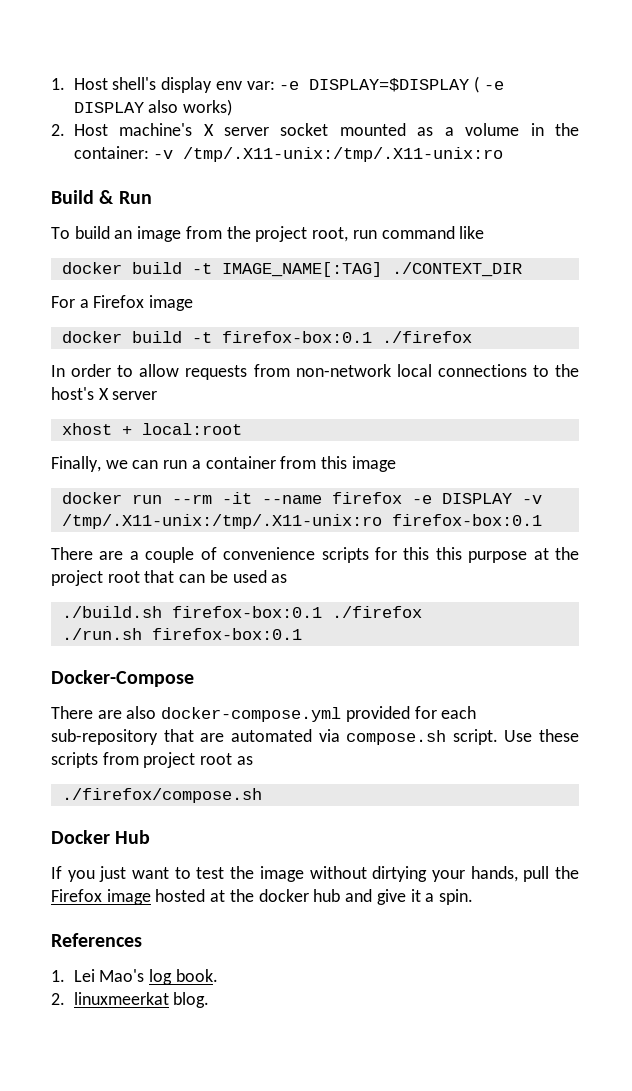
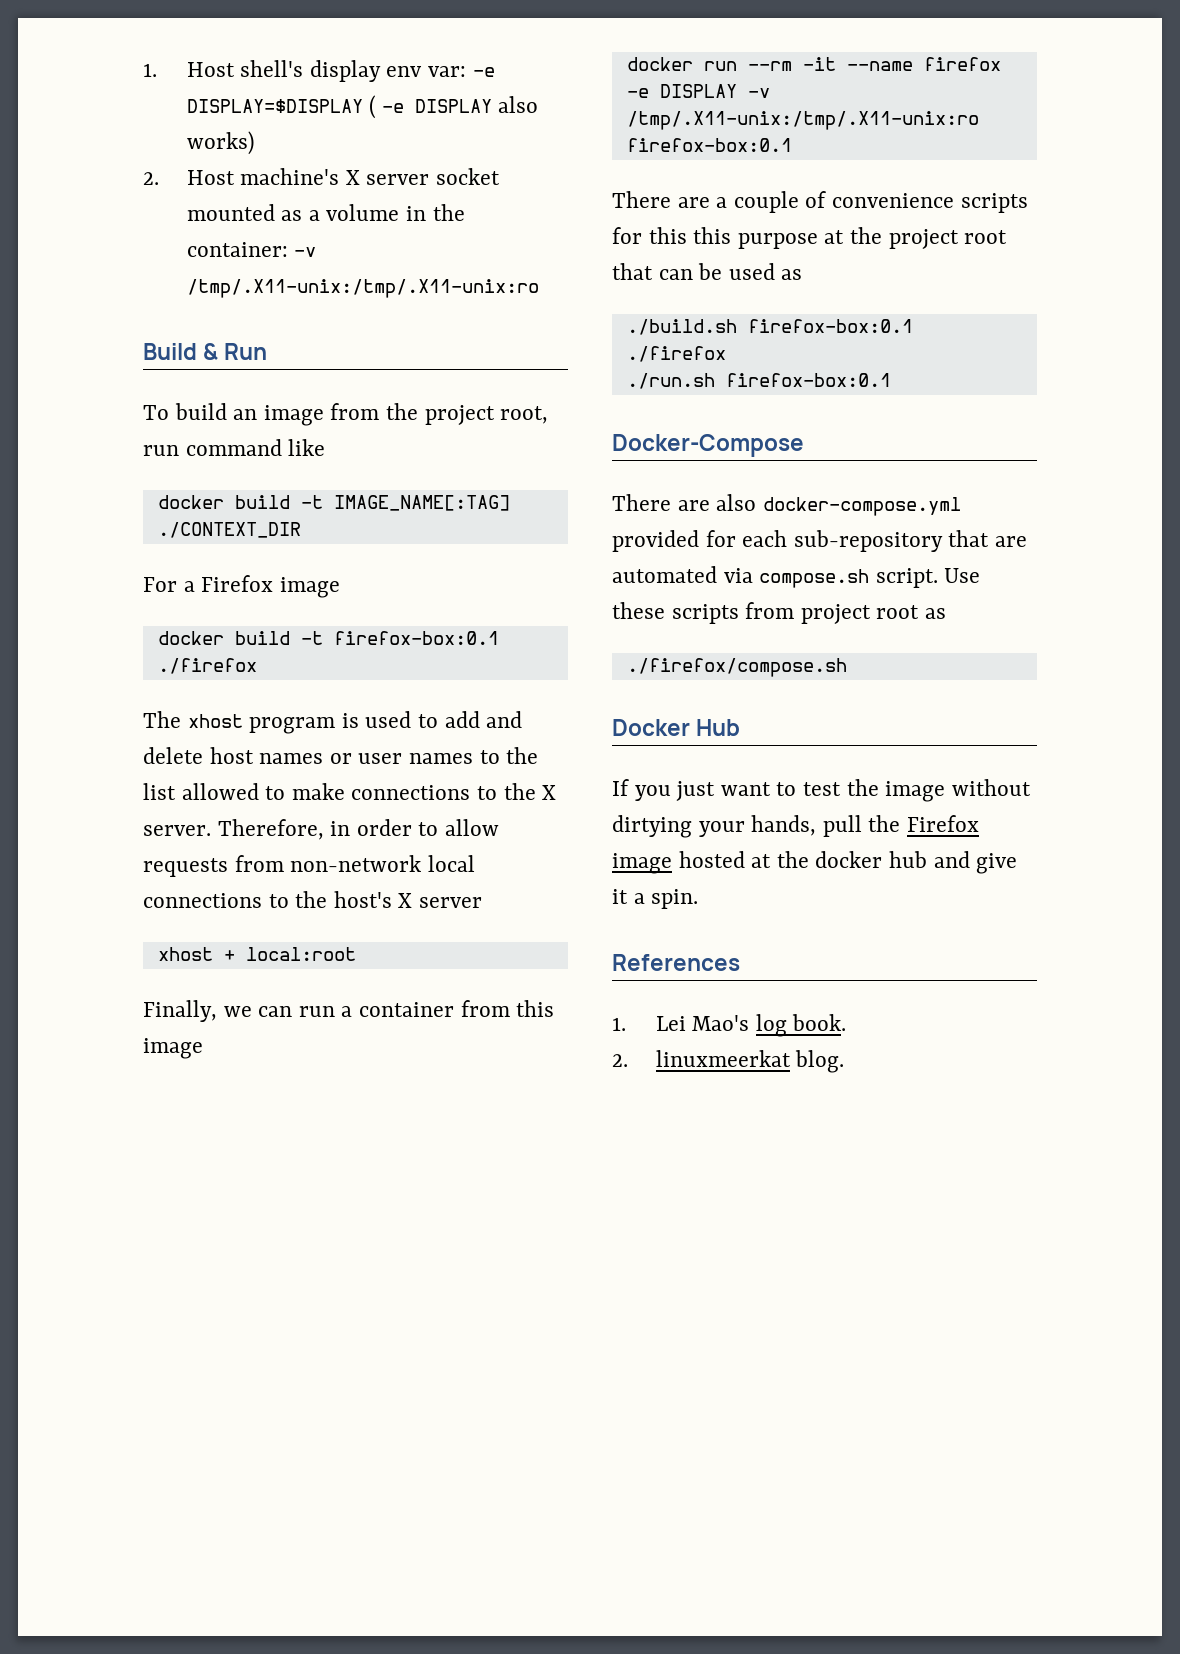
[51,365,65,377] In -> [143,711,523,734] [143,747,539,764] [143,783,557,800] [143,819,351,840] The xhost program is used to add and delete host names or user names to the list allowed to make connections to the X server. Therefore, in

